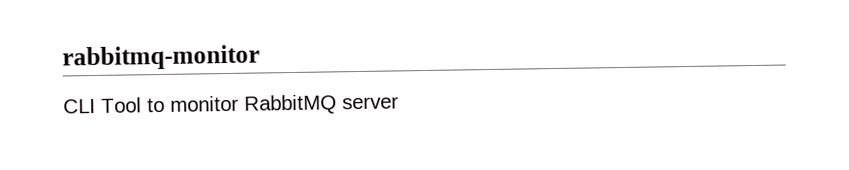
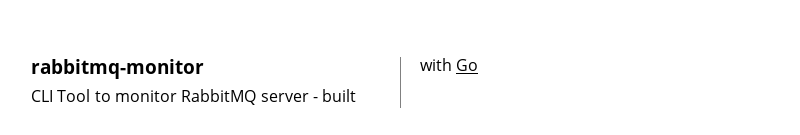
(399, 103) none -> [312,89,357,102] [420,58,479,71] - built with Go

